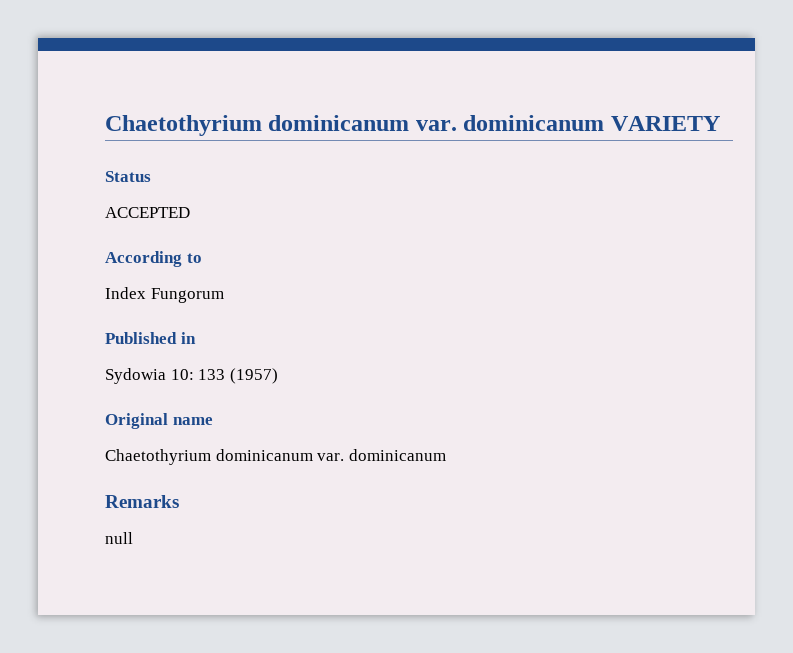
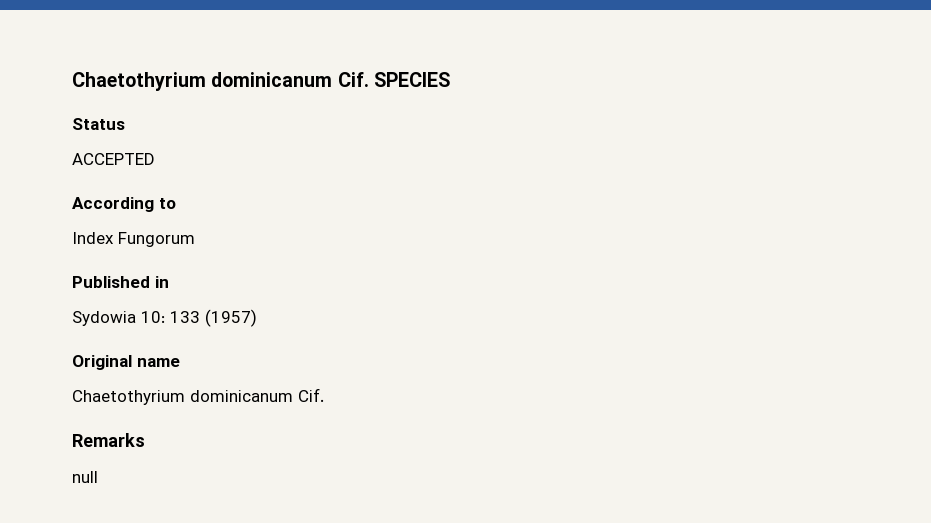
[105,115,720,136] Chaetothyrium dominicanum var. dominicanum VARIETY -> [72,72,450,91] Chaetothyrium dominicanum Cif. SPECIES
[317,449,446,461] var. dominicanum -> [298,388,324,402] Cif.

